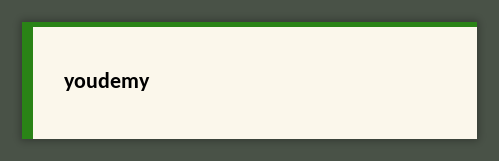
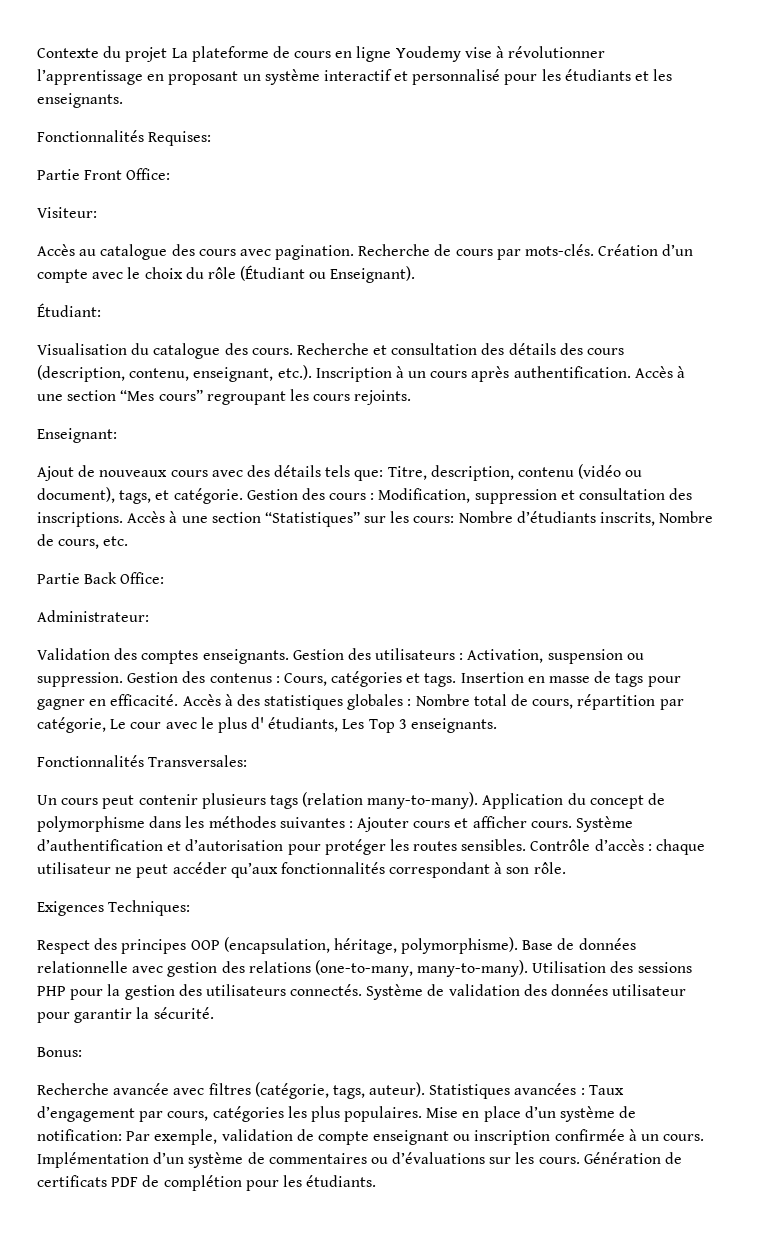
[64,72,150,91] youdemy -> [37,46,606,62] [37,69,673,85] [37,93,123,108] [37,130,212,146] [37,168,171,180] [37,207,97,218] [37,244,694,260] [37,265,416,283] [37,303,101,317] [37,343,625,359] [37,365,686,382] [37,389,412,405] [37,428,117,443] [37,464,643,481] [37,487,693,504] [37,511,714,527] [37,534,129,549] [37,572,165,584] [37,610,149,622] [37,648,644,664] [37,671,681,687] [37,694,684,710] [37,717,498,733] [37,755,248,767] [37,792,666,809] [37,816,634,832] [37,839,706,855] [37,862,566,878] [37,900,191,916] [37,937,636,954] [37,960,692,977] [37,984,687,1000] [37,1007,214,1023] [37,1047,82,1057] [37,1082,624,1099] [37,1106,637,1122] [37,1129,705,1145] [37,1152,683,1168] [37,1175,377,1191] Contexte du projet La plateforme de cours en ligne Youdemy vise à révolutionner l’apprentissage en proposant un système interactif et personnalisé pour les étudiants et les enseignants. // Fonctionnalités Requises: // Partie Front Office: // Visiteur: // Accès au catalogue des cours avec pagination. Recherche de cours par mots-clés. Création d’un compte avec le choix du rôle (Étudiant ou Enseignant). // Étudiant: // Visualisation du catalogue des cours. Recherche et consultation des détails des cours (description, contenu, enseignant, etc.). Inscription à un cours après authentification. Accès à une section “Mes cours” regroupant les cours rejoints. // Enseignant: // Ajout de nouveaux cours avec des détails tels que: Titre, description, contenu (vidéo ou document), tags, et catégorie. Gestion des cours : Modification, suppression et consultation des inscriptions. Accès à une section “Statistiques” sur les cours: Nombre d’étudiants inscrits, Nombre de cours, etc. // Partie Back Office: // Administrateur: // Validation des comptes enseignants. Gestion des utilisateurs : Activation, suspension ou suppression. Gestion des contenus : Cours, catégories et tags. Insertion en masse de tags pour gagner en efficacité. Accès à des statistiques globales : Nombre total de cours, répartition par catégorie, Le cour avec le plus d' étudiants, Les Top 3 enseignants. // Fonctionnalités Transversales: // Un cours peut contenir plusieurs tags (relation many-to-many). Application du concept de polymorphisme dans les méthodes suivantes : Ajouter cours et afficher cours. Système d’authentification et d’autorisation pour protéger les routes sensibles. Contrôle d’accès : chaque utilisateur ne peut accéder qu’aux fonctionnalités correspondant à son rôle. // Exigences Techniques: // Respect des principes OOP (encapsulation, héritage, polymorphisme). Base de données relationnelle avec gestion des relations (one-to-many, many-to-many). Utilisation des sessions PHP pour la gestion des utilisateurs connectés. Système de validation des données utilisateur pour garantir la sécurité. // Bonus: // Recherche avancée avec filtres (catégorie, tags, auteur). Statistiques avancées : Taux d’engagement par cours, catégories les plus populaires. Mise en place d’un système de notification: Par exemple, validation de compte enseignant ou inscription confirmée à un cours. Implémentation d’un système de commentaires ou d’évaluations sur les cours. Génération de certificats PDF de complétion pour les étudiants.

